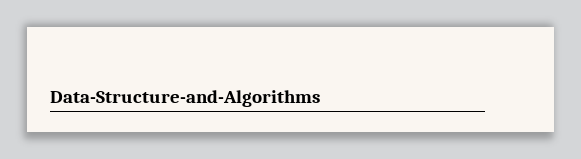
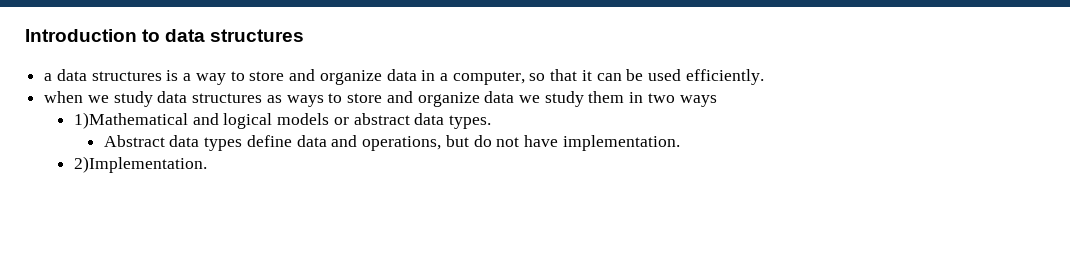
[50,90,320,107] Data-Structure-and-Algorithms -> [25,29,305,42] [44,69,764,85] [44,91,717,107] [73,112,492,129] [103,135,680,151] [73,156,207,173] Introduction to data structures // a data structures is a way to store and organize data in a computer, so that it can be used efficiently. // when we study data structures as ways to store and organize data we study them in two ways // 1)Mathematical and logical models or abstract data types. // Abstract data types define data and operations, but do not have implementation. // 2)Implementation.

